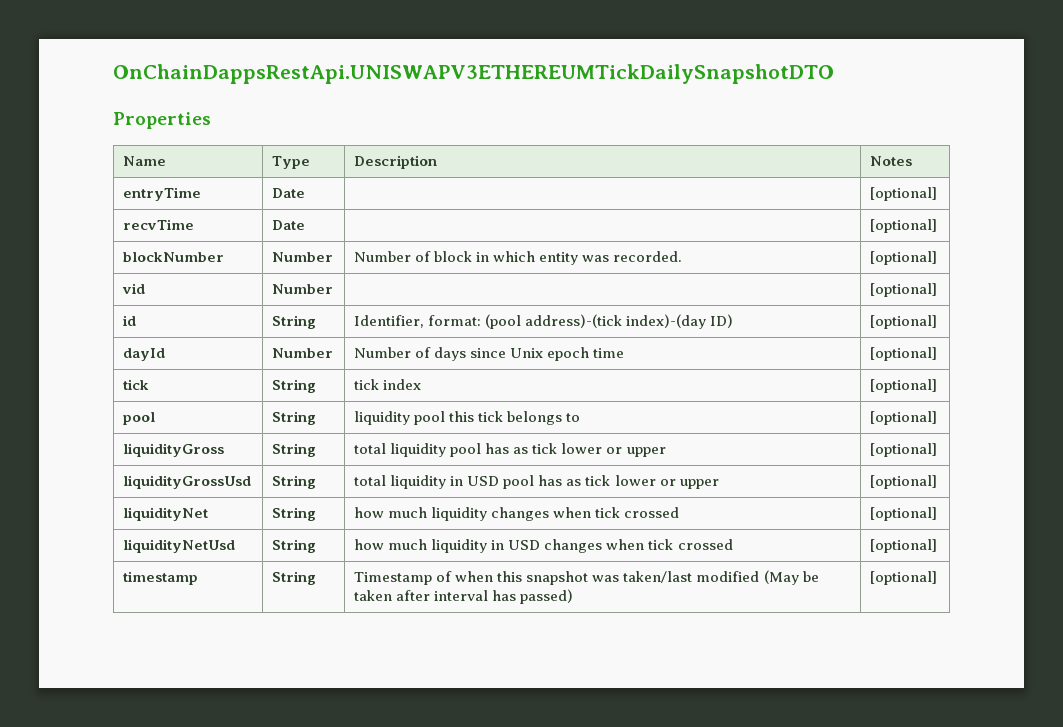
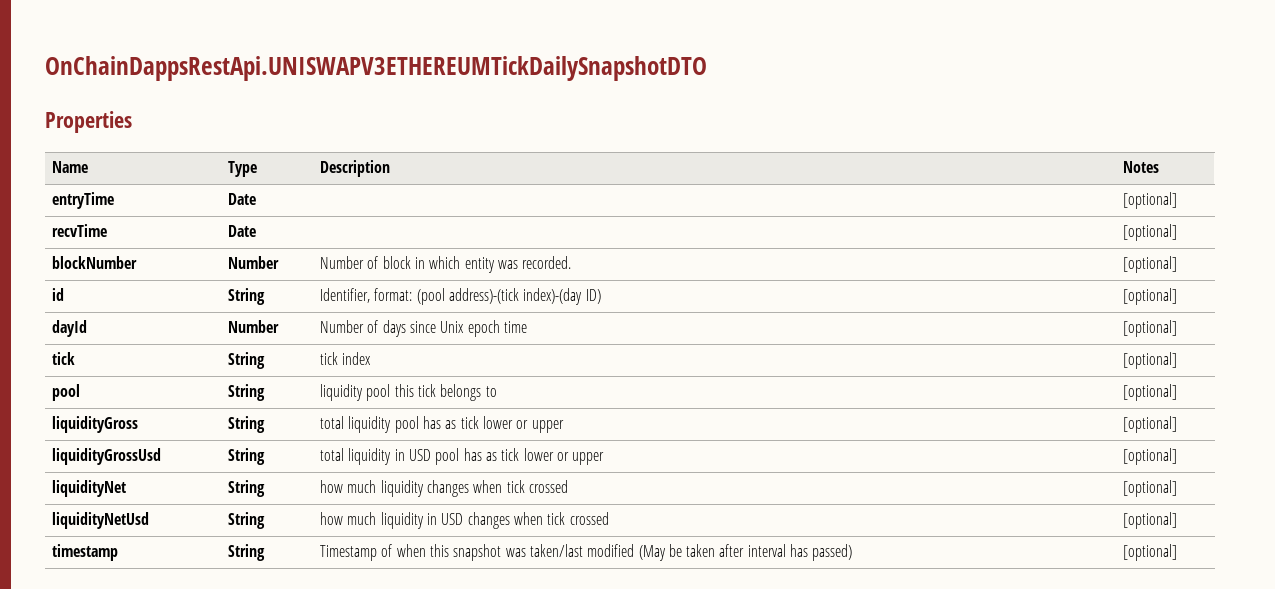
[122,283,146,294] [272,284,334,294] [870,283,938,297] // vid | Number | | [optional] -> (1177, 264) none

